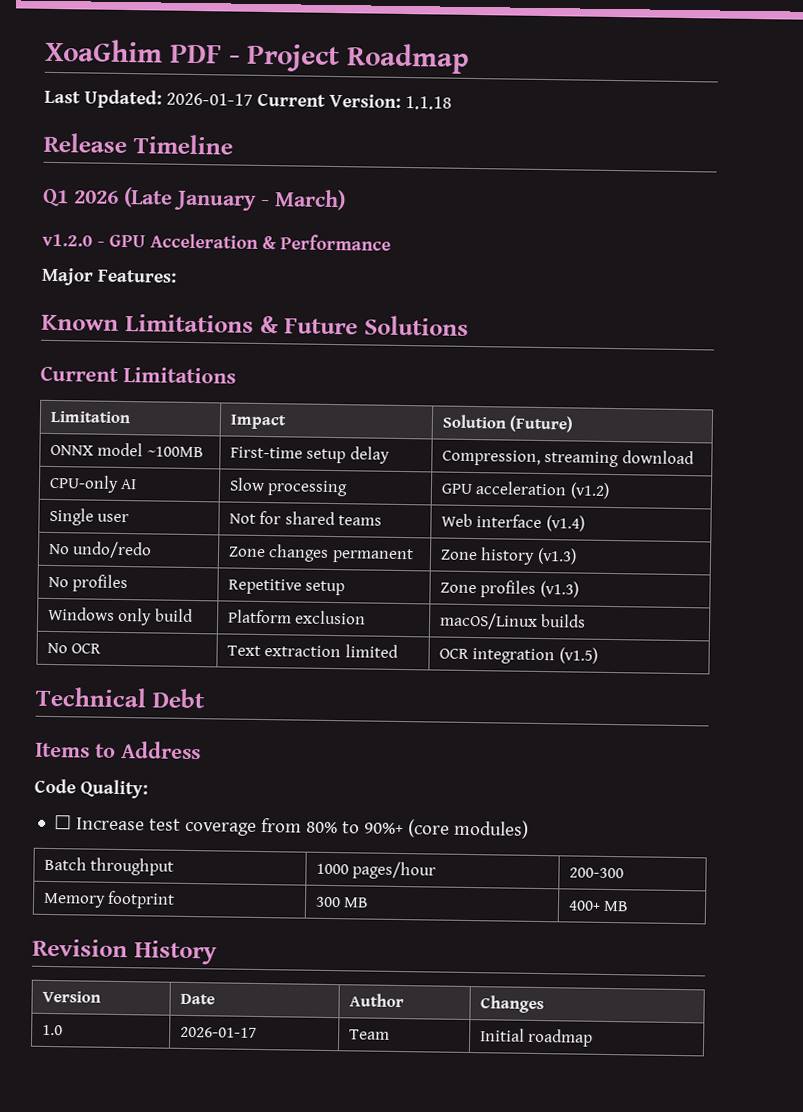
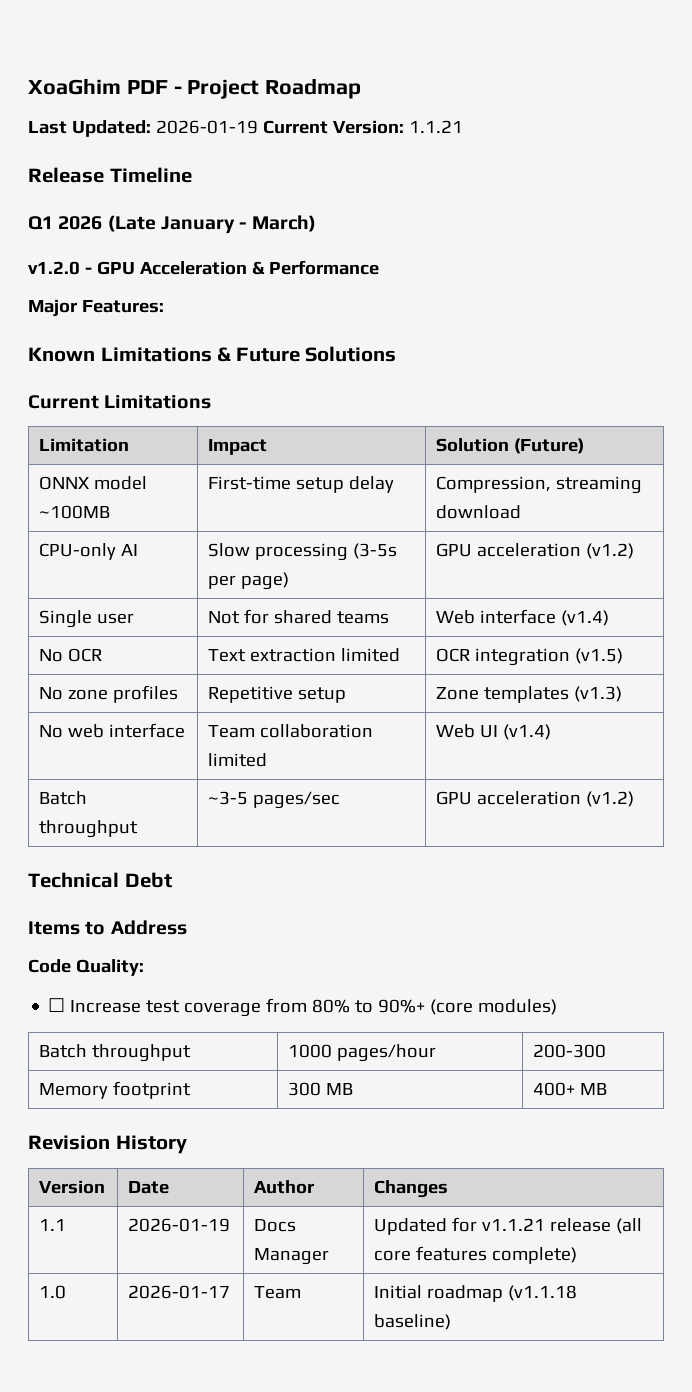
[165,92,253,106] 2026-01-17 -> [155,120,258,134] 2026-01-19
[404,95,452,110] 1.1.18 -> [408,120,463,133] 1.1.21
(349, 488) none -> [353,543,398,559] [208,572,290,590] (3-5s per page)
[47,541,153,559] [227,544,414,564] [439,547,577,565] [47,574,129,593] [227,578,346,596] [439,580,579,598] [47,606,193,626] [227,609,367,625] [438,612,587,630] // No undo/redo | Zone changes permanent | Zone history (v1.3) // No profiles | Repetitive setup | Zone profiles (v1.3) // Windows only build | Platform exclusion | macOS/Linux builds -> (610, 618) none
(598, 655) none -> [39,685,179,703] [208,686,347,703] [436,686,623,703] [39,723,186,738] [208,724,374,738] [208,753,268,767] [436,724,552,740] [39,791,88,805] [39,820,139,838] [208,791,341,809] [436,791,635,807] // No zone profiles | Repetitive setup | Zone templates (v1.3) // No web interface | Team collaboration limited | Web UI (v1.4) // Batch throughput | ~3-5 pages/sec | GPU acceleration (v1.2)
(544, 1004) none -> [39,1219,67,1231] [128,1218,231,1232] [254,1219,297,1232] [254,1248,330,1265] [374,1217,643,1235] [374,1246,578,1264] // 1.1 | 2026-01-19 | Docs Manager | Updated for v1.1.21 release (all core features complete)
(594, 1037) none -> [508,1285,578,1301] [374,1314,452,1330] (v1.1.18 baseline)

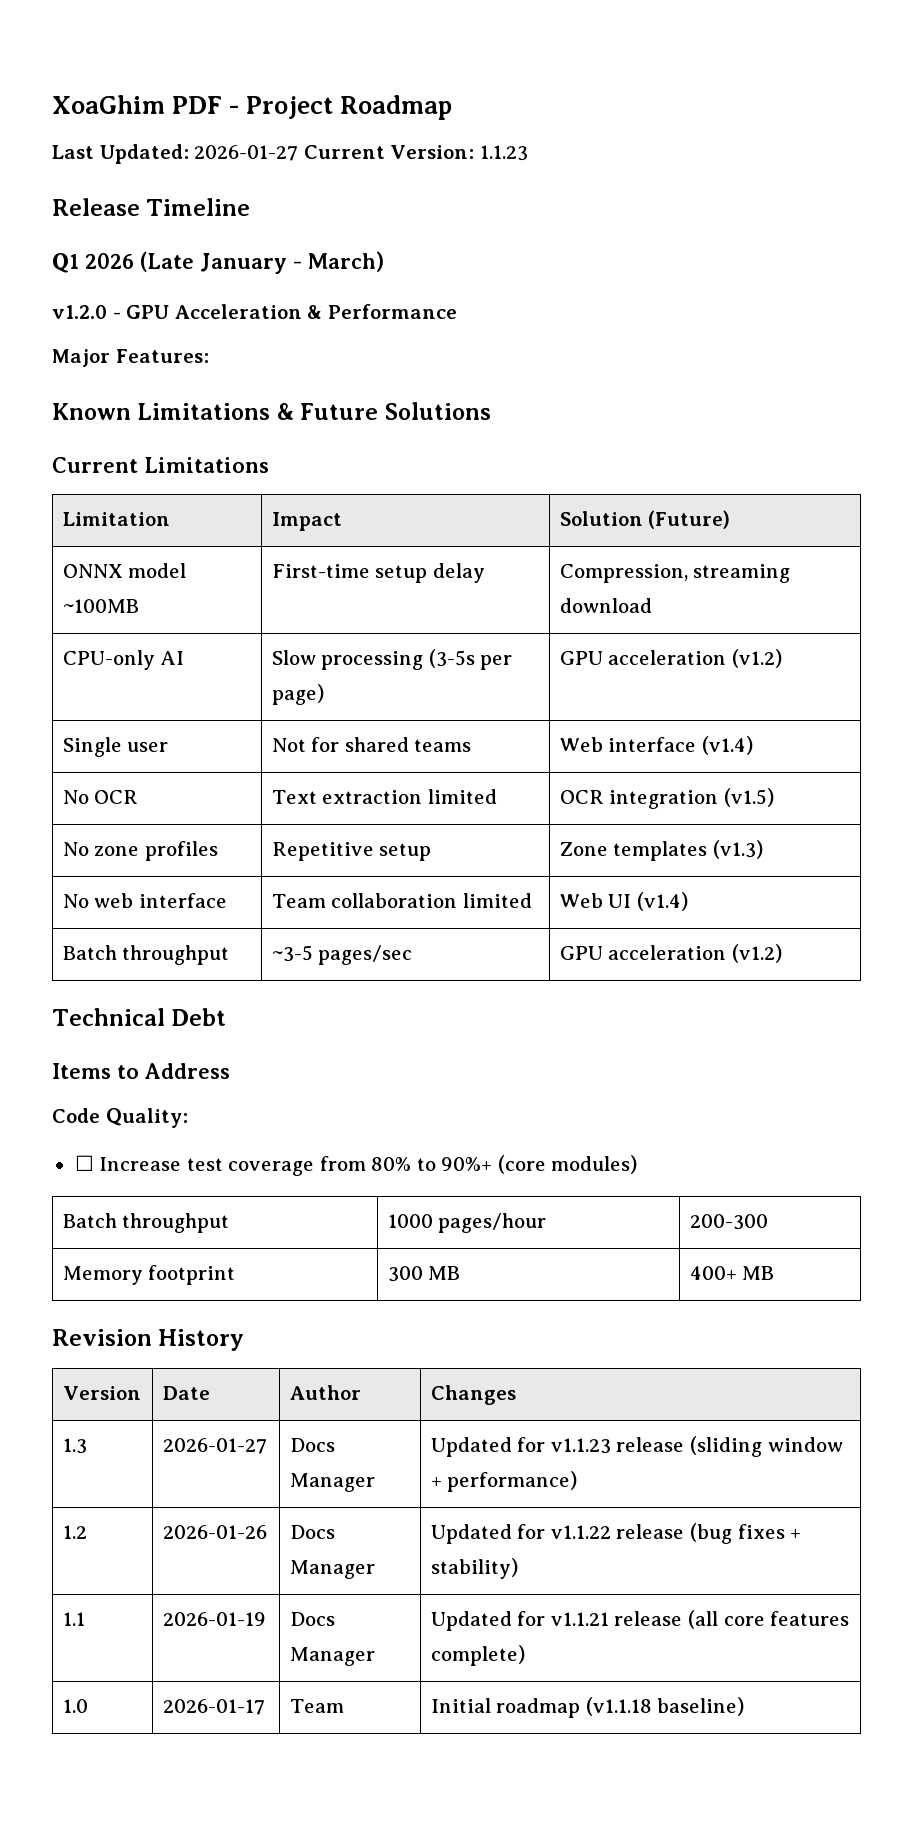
[155,120,258,134] 2026-01-19 -> [194,145,299,161] 2026-01-27
[408,120,463,133] 1.1.21 -> [479,145,528,161] 1.1.23
(449, 1189) none -> [62,1438,87,1454] [162,1438,267,1454] [289,1438,335,1452] [289,1473,375,1492] [430,1436,843,1457] [430,1471,578,1492] [62,1525,87,1539] [162,1525,267,1539] [289,1525,335,1539] [289,1560,375,1579] [430,1523,802,1544] [430,1558,518,1579] // 1.3 | 2026-01-27 | Docs Manager | Updated for v1.1.23 release (sliding window + performance) // 1.2 | 2026-01-26 | Docs Manager | Updated for v1.1.22 release (bug fixes + stability)

